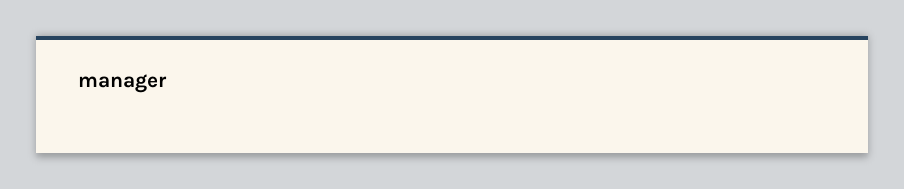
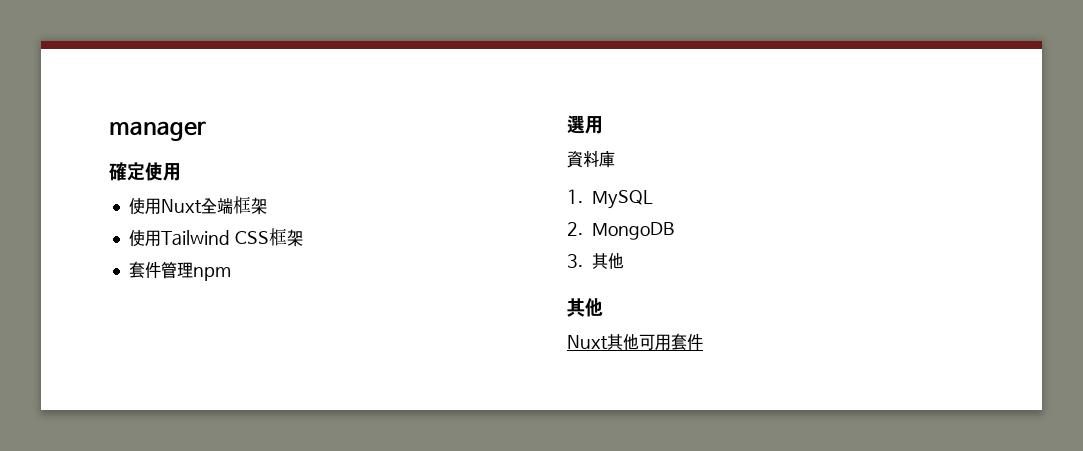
(167, 83) none -> [109,162,181,181] [128,196,267,215] [128,228,303,247] [128,261,231,281] [567,115,603,134] [567,150,615,168] [567,189,653,209] [567,222,674,240] [567,252,624,269] [567,298,603,317] [567,333,703,351] // 確定使用 // 使用Nuxt全端框架 // 使用Tailwind CSS框架 // 套件管理npm // 選用 // 資料庫 // 1. MySQL // 2. MongoDB // 3.其他 // 其他 // Nuxt其他可用套件

